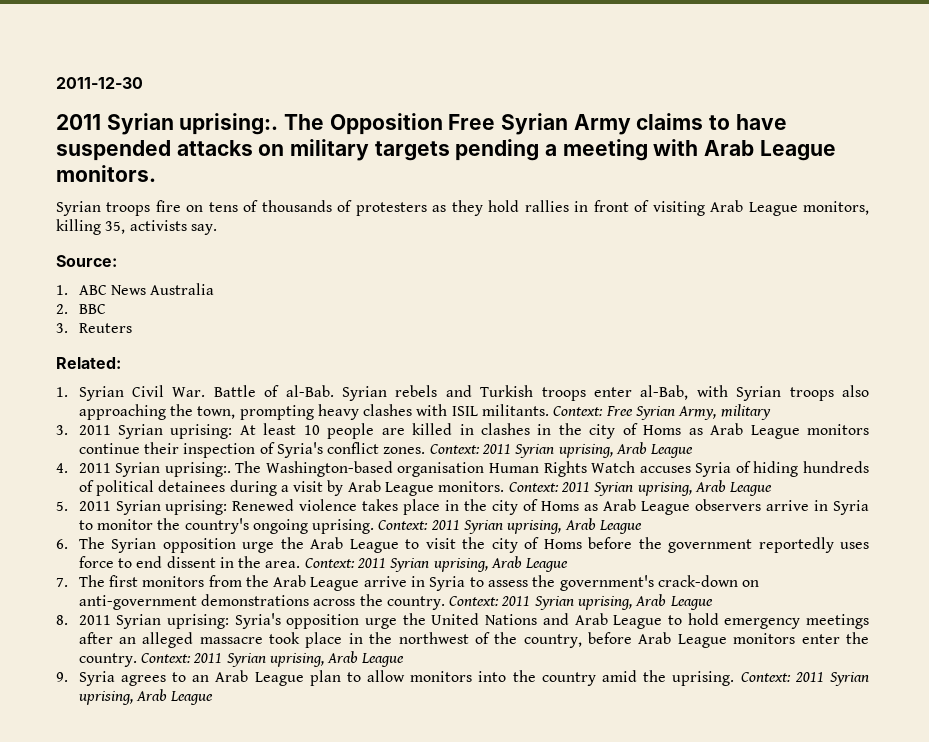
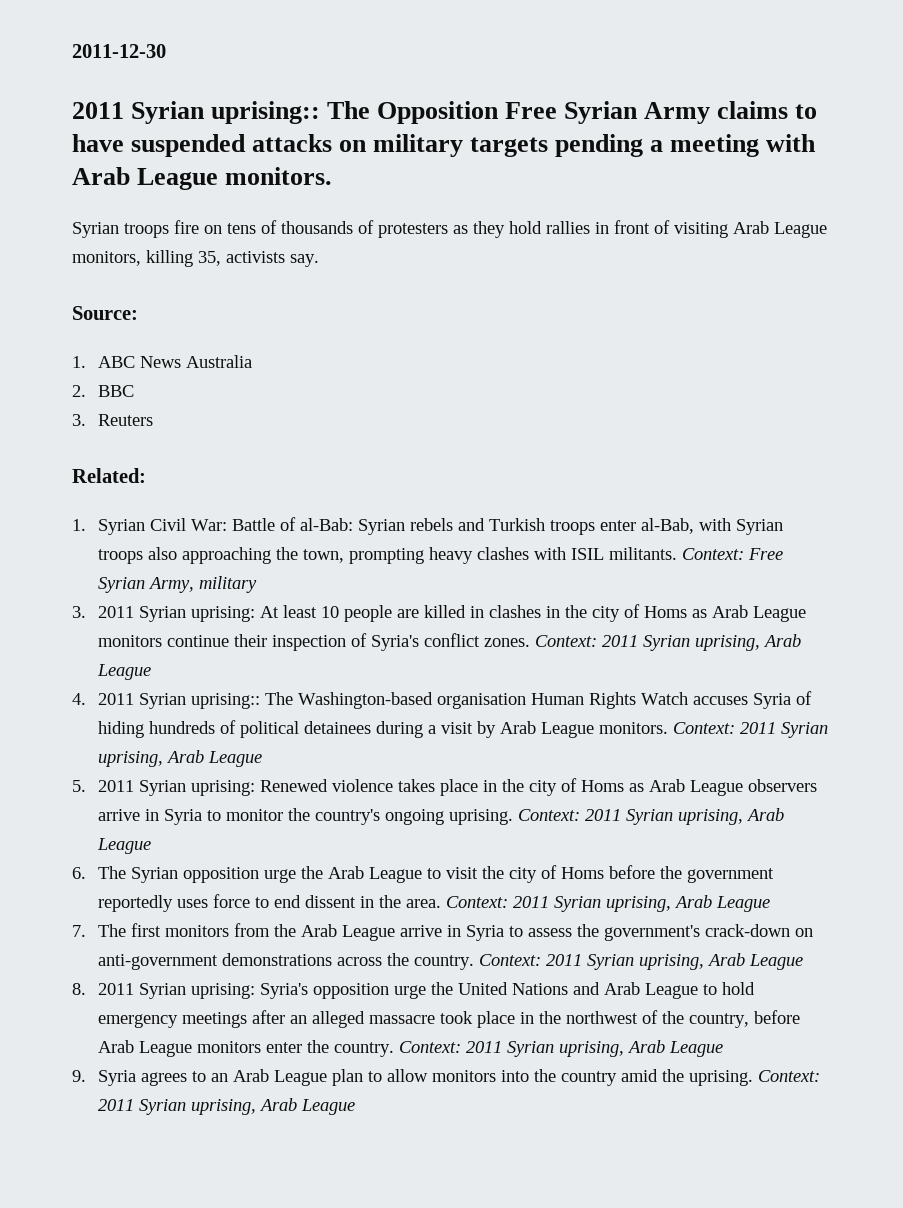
[179,113,279,135] uprising:. -> [211,101,321,124] uprising::
[172,387,206,397] War. -> [190,519,227,531] War:
[285,385,334,397] al-Bab. -> [299,518,353,531] al-Bab:
[164,462,231,477] uprising:. -> [190,693,260,709] uprising::

